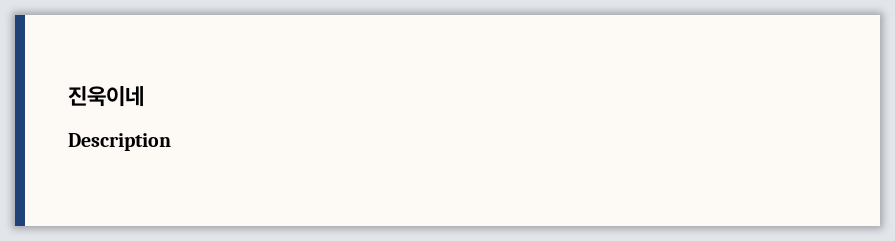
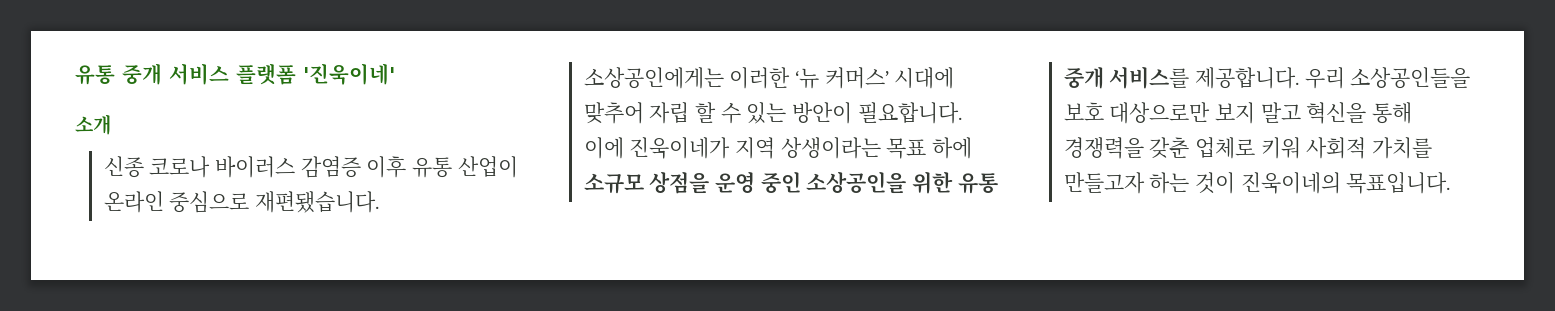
[68,86,144,107] [68,133,171,151] 진욱이네 // Description -> [75,63,395,85] [75,114,111,135] [103,156,518,178] [103,191,379,213] [583,67,955,89] [583,102,962,124] [583,137,972,159] [583,171,998,194] [1063,67,1471,89] [1063,102,1412,124] [1063,137,1432,159] [1063,172,1451,194] 유통 중개 서비스 플랫폼 '진욱이네' // 소개 // 신종 코로나 바이러스 감염증 이후 유통 산업이 온라인 중심으로 재편됐습니다. 소상공인에게는 이러한 ‘뉴 커머스’ 시대에 맞추어 자립 할 수 있는 방안이 필요합니다. 이에 진욱이네가 지역 상생이라는 목표 하에 소규모 상점을 운영 중인 소상공인을 위한 유통 중개 서비스를 제공합니다. 우리 소상공인들을 보호 대상으로만 보지 말고 혁신을 통해 경쟁력을 갖춘 업체로 키워 사회적 가치를 만들고자 하는 것이 진욱이네의 목표입니다.

